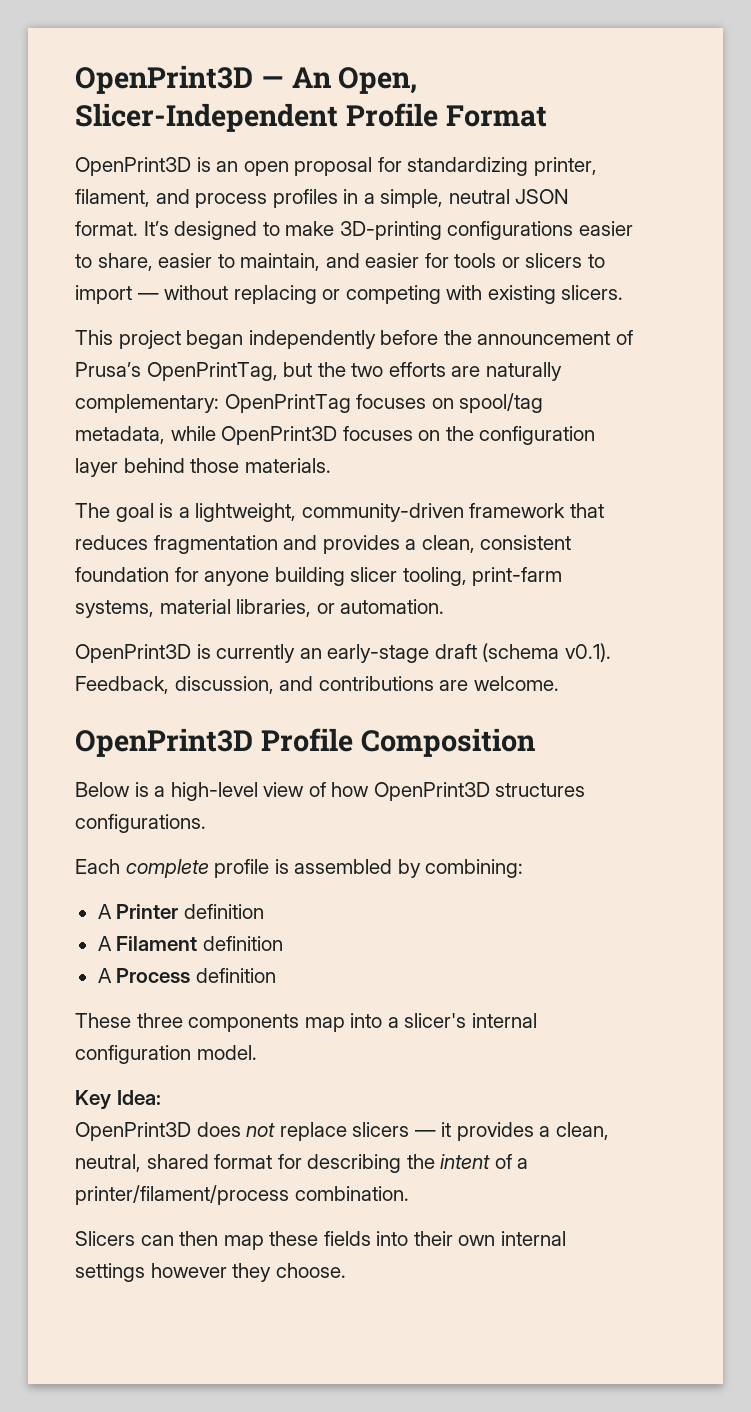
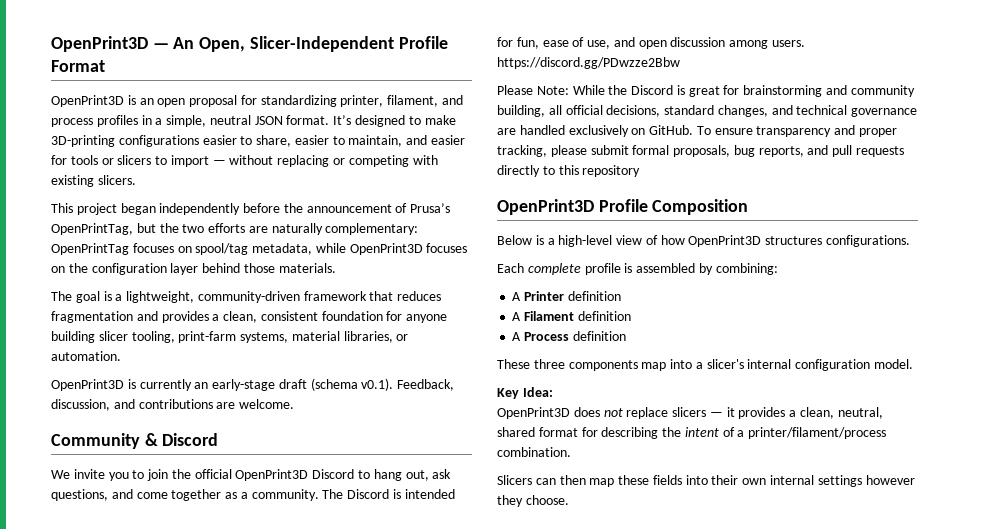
(559, 683) none -> [51,433,219,449] [51,469,452,481] [51,489,455,501] [497,37,806,49] [497,57,680,69] [497,85,915,97] [497,105,918,117] [497,125,898,137] [497,145,905,157] [497,165,641,177] // Community & Discord // We invite you to join the official OpenPrint3D Discord to hang out, ask questions, and come together as a community. The Discord is intended for fun, ease of use, and open discussion among users. https://discord.gg/PDwzze2Bbw // Please Note: While the Discord is great for brainstorming and community building, all official decisions, standard changes, and technical governance are handled exclusively on GitHub. To ensure transparency and proper tracking, please submit formal proposals, bug reports, and pull requests directly to this repository

